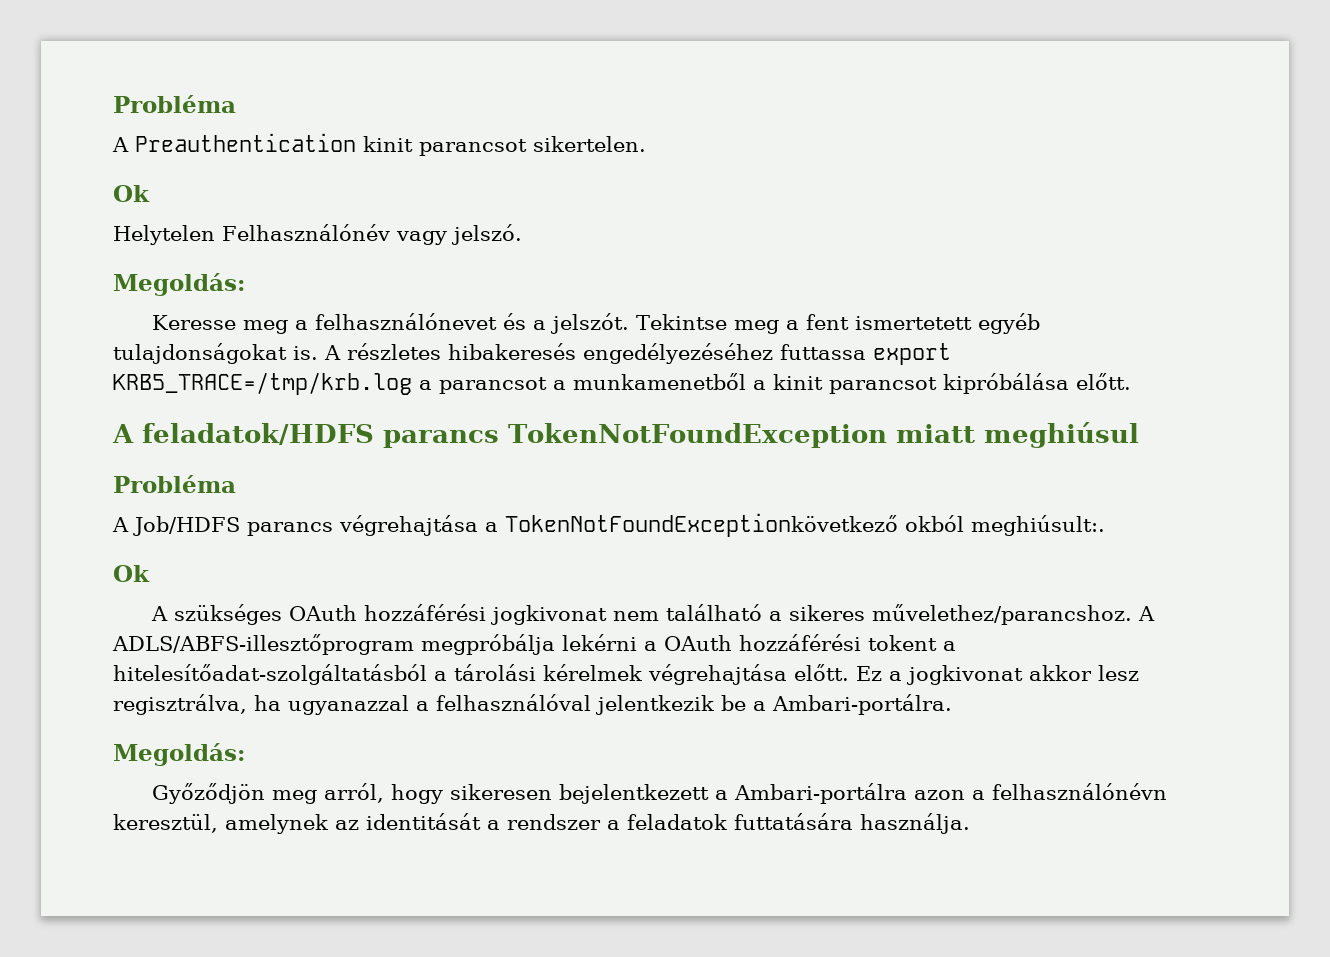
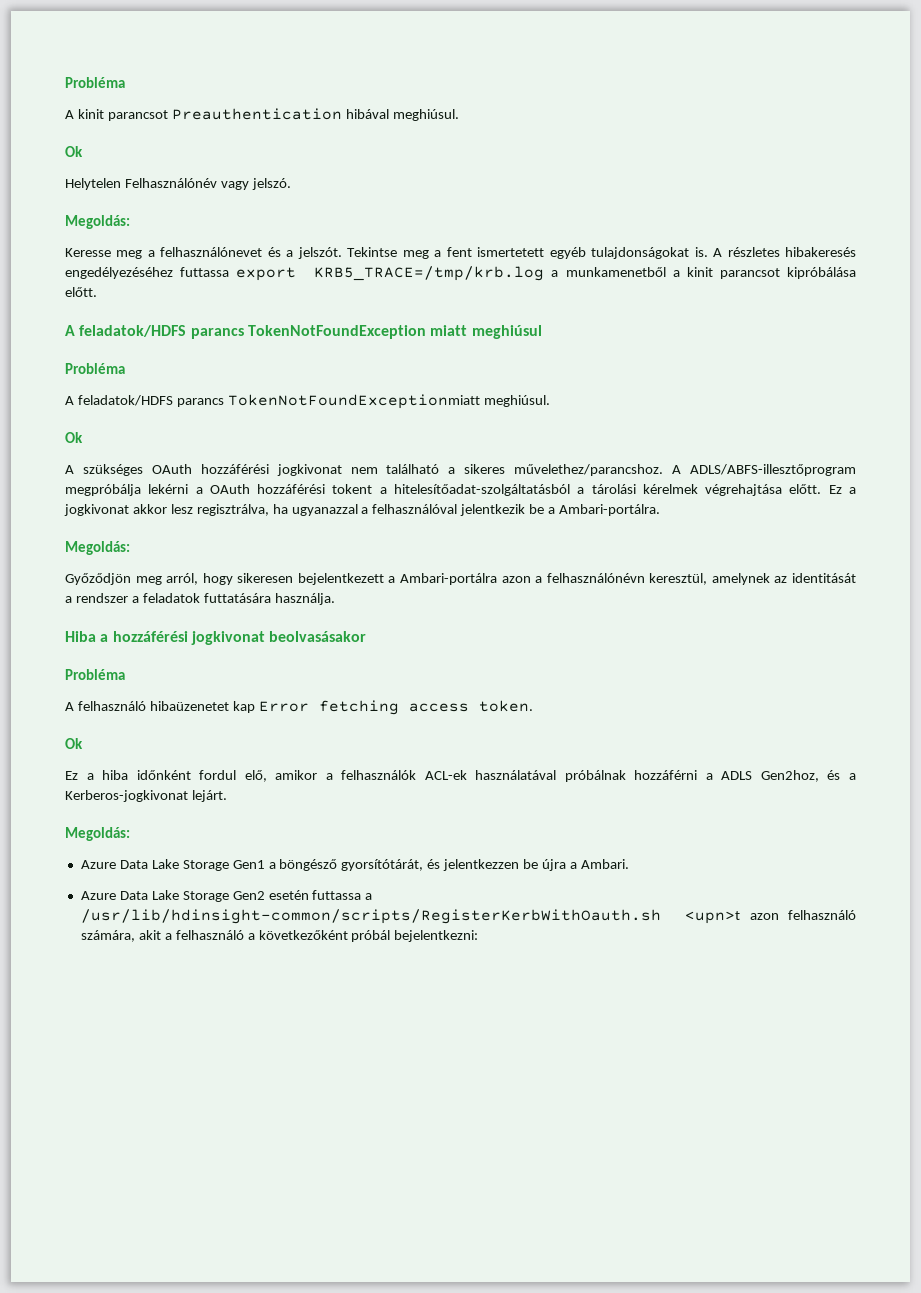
[113,95,236,113] [112,133,646,156] Probléma // A Preauthentication kinit parancsot sikertelen. -> [65,77,125,88] [65,108,459,121] Probléma // A kinit parancsot Preauthentication hibával meghiúsul.
[439,377,566,394] parancsot a -> (559, 273) none
[133,513,1105,537] Job/HDFS parancs végrehajtása a TokenNotFoundExceptionkövetkező okból meghiúsult:. -> [77,394,550,409] feladatok/HDFS parancs TokenNotFoundExceptionmiatt meghiúsul.
(970, 823) none -> [65,631,367,645] [65,669,125,680] [65,700,533,715] [65,738,83,749] [65,770,856,782] [65,790,227,802] [65,827,130,841] [80,859,629,871] [80,890,373,902] [80,909,856,924] [80,930,479,942] // Hiba a hozzáférési jogkivonat beolvasásakor // Probléma // A felhasználó hibaüzenetet kap Error fetching access token. // Ok // Ez a hiba időnként fordul elő, amikor a felhasználók ACL-ek használatával próbálnak hozzáférni a ADLS Gen2hoz, és a Kerberos-jogkivonat lejárt. // Megoldás: // Azure Data Lake Storage Gen1 a böngésző gyorsítótárát, és jelentkezzen be újra a Ambari. // Azure Data Lake Storage Gen2 esetén futtassa a /usr/lib/hdinsight-common/scripts/RegisterKerbWithOauth.sh <upn>t azon felhasználó számára, akit a felhasználó a következőként próbál bejelentkezni:

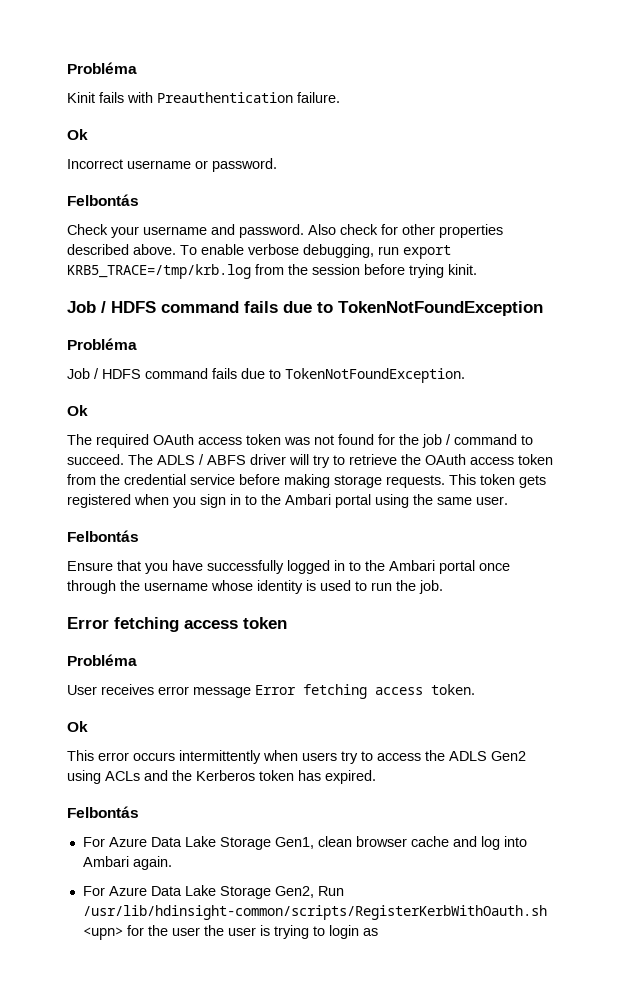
[65,77,125,88] [65,108,459,121] [65,146,83,157] [65,178,291,190] [65,215,130,229] [65,247,856,259] [65,266,856,281] [65,287,97,297] [65,325,244,339] Probléma // A kinit parancsot Preauthentication hibával meghiúsul. // Ok // Helytelen Felhasználónév vagy jelszó. // Megoldás: // Keresse meg a felhasználónevet és a jelszót. Tekintse meg a fent ismertetett egyéb tulajdonságokat is. A részletes hibakeresés engedélyezéséhez futtassa export KRB5_TRACE=/tmp/krb.log a munkamenetből a kinit parancsot kipróbálása előtt. // A feladatok/HDFS parancs -> [67,62,137,74] [67,92,340,103] [67,129,88,140] [67,158,277,172] [67,194,139,206] [67,224,503,238] [67,244,451,259] [67,264,477,279] [67,301,333,313] Probléma // Kinit fails with Preauthentication failure. // Ok // Incorrect username or password. // Felbontás // Check your username and password. Also check for other properties described above. To enable verbose debugging, run export KRB5_TRACE=/tmp/krb.log from the session before trying kinit. // Job / HDFS command fails due to
[430,325,542,339] [65,363,125,374] [65,394,550,409] [65,432,83,443] [65,464,856,476] [65,484,857,496] [64,504,661,516] [65,541,130,555] [65,573,856,585] [65,593,335,605] [65,631,367,645] [65,669,125,680] [65,701,255,713] miatt meghiúsul // Probléma // A feladatok/HDFS parancs TokenNotFoundExceptionmiatt meghiúsul. // Ok // A szükséges OAuth hozzáférési jogkivonat nem található a sikeres művelethez/parancshoz. A ADLS/ABFS-illesztőprogram megpróbálja lekérni a OAuth hozzáférési tokent a hitelesítőadat-szolgáltatásból a tárolási kérelmek végrehajtása előtt. Ez a jogkivonat akkor lesz regisztrálva, ha ugyanazzal a felhasználóval jelentkezik be a Ambari-portálra. // Megoldás: // Győződjön meg arról, hogy sikeresen bejelentkezett a Ambari-portálra azon a felhasználónévn keresztül, amelynek az identitását a rendszer a feladatok futtatására használja. // Hiba a hozzáférési jogkivonat beolvasásakor // Probléma // A felhasználó hibaüzenetet kap -> [67,338,137,350] [67,368,465,383] [67,405,88,416] [67,434,533,448] [67,454,553,468] [67,474,546,488] [67,494,508,508] [67,530,139,542] [67,560,510,574] [67,580,443,594] [67,617,287,632] [67,654,137,666] [67,684,251,698] // Probléma // Job / HDFS command fails due to TokenNotFoundException. // Ok // The required OAuth access token was not found for the job / command to succeed. The ADLS / ABFS driver will try to retrieve the OAuth access token from the credential service before making storage requests. This token gets registered when you sign in to the Ambari portal using the same user. // Felbontás // Ensure that you have successfully logged in to the Ambari portal once through the username whose identity is used to run the job. // Error fetching access token // Probléma // User receives error message
[65,770,856,782] [65,790,227,802] [65,827,130,841] [80,859,629,871] [80,890,373,902] [80,909,856,924] [80,930,479,942] Ez a hiba időnként fordul elő, amikor a felhasználók ACL-ek használatával próbálnak hozzáférni a ADLS Gen2hoz, és a Kerberos-jogkivonat lejárt. // Megoldás: // Azure Data Lake Storage Gen1 a böngésző gyorsítótárát, és jelentkezzen be újra a Ambari. // Azure Data Lake Storage Gen2 esetén futtassa a /usr/lib/hdinsight-common/scripts/RegisterKerbWithOauth.sh <upn>t azon felhasználó számára, akit a felhasználó a következőként próbál bejelentkezni: -> [67,750,526,764] [67,770,376,784] [67,806,139,818] [82,836,527,850] [82,856,172,870] [82,885,344,899] [82,905,547,920] [82,925,378,940] This error occurs intermittently when users try to access the ADLS Gen2 using ACLs and the Kerberos token has expired. // Felbontás // For Azure Data Lake Storage Gen1, clean browser cache and log into Ambari again. // For Azure Data Lake Storage Gen2, Run /usr/lib/hdinsight-common/scripts/RegisterKerbWithOauth.sh <upn> for the user the user is trying to login as

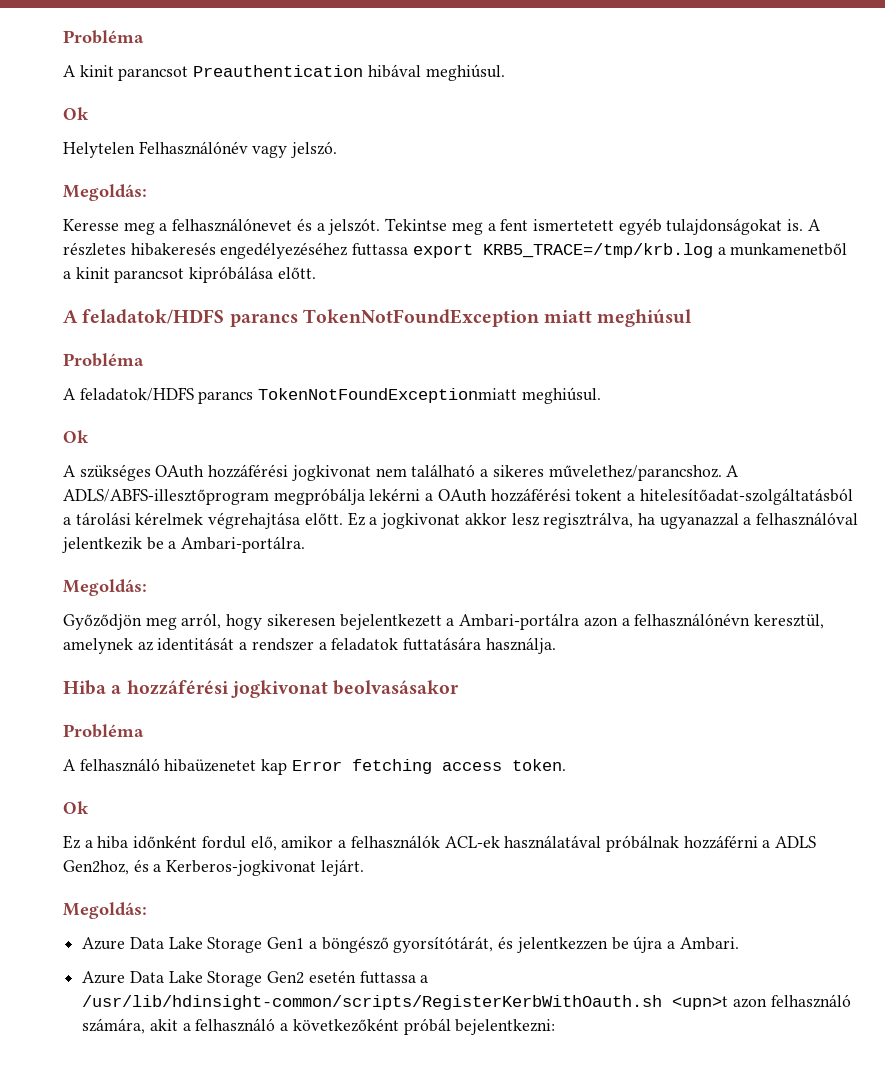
[67,62,137,74] [67,92,340,103] [67,129,88,140] [67,158,277,172] [67,194,139,206] [67,224,503,238] [67,244,451,259] [67,264,477,279] [67,301,333,313] Probléma // Kinit fails with Preauthentication failure. // Ok // Incorrect username or password. // Felbontás // Check your username and password. Also check for other properties described above. To enable verbose debugging, run export KRB5_TRACE=/tmp/krb.log from the session before trying kinit. // Job / HDFS command fails due to -> [63,30,144,44] [63,64,505,81] [63,107,89,120] [63,141,338,158] [63,184,147,201] [63,218,821,235] [63,242,848,259] [63,266,316,283] [63,309,298,327] Probléma // A kinit parancsot Preauthentication hibával meghiúsul. // Ok // Helytelen Felhasználónév vagy jelszó. // Megoldás: // Keresse meg a felhasználónevet és a jelszót. Tekintse meg a fent ismertetett egyéb tulajdonságokat is. A részletes hibakeresés engedélyezéséhez futtassa export KRB5_TRACE=/tmp/krb.log a munkamenetből a kinit parancsot kipróbálása előtt. // A feladatok/HDFS parancs
[67,338,137,350] [67,368,465,383] [67,405,88,416] [67,434,533,448] [67,454,553,468] [67,474,546,488] [67,494,508,508] [67,530,139,542] [67,560,510,574] [67,580,443,594] [67,617,287,632] [67,654,137,666] [67,684,251,698] // Probléma // Job / HDFS command fails due to TokenNotFoundException. // Ok // The required OAuth access token was not found for the job / command to succeed. The ADLS / ABFS driver will try to retrieve the OAuth access token from the credential service before making storage requests. This token gets registered when you sign in to the Ambari portal using the same user. // Felbontás // Ensure that you have successfully logged in to the Ambari portal once through the username whose identity is used to run the job. // Error fetching access token // Probléma // User receives error message -> [544,309,693,327] [63,353,144,367] [63,387,601,404] [63,430,89,443] [63,464,740,481] [63,488,853,505] [63,512,859,529] [62,536,306,553] [63,579,147,596] [63,613,824,630] [63,637,556,654] [63,680,460,698] [63,724,144,738] [63,758,288,775] miatt meghiúsul // Probléma // A feladatok/HDFS parancs TokenNotFoundExceptionmiatt meghiúsul. // Ok // A szükséges OAuth hozzáférési jogkivonat nem található a sikeres művelethez/parancshoz. A ADLS/ABFS-illesztőprogram megpróbálja lekérni a OAuth hozzáférési tokent a hitelesítőadat-szolgáltatásból a tárolási kérelmek végrehajtása előtt. Ez a jogkivonat akkor lesz regisztrálva, ha ugyanazzal a felhasználóval jelentkezik be a Ambari-portálra. // Megoldás: // Győződjön meg arról, hogy sikeresen bejelentkezett a Ambari-portálra azon a felhasználónévn keresztül, amelynek az identitását a rendszer a feladatok futtatására használja. // Hiba a hozzáférési jogkivonat beolvasásakor // Probléma // A felhasználó hibaüzenetet kap
[67,750,526,764] [67,770,376,784] [67,806,139,818] [82,836,527,850] [82,856,172,870] [82,885,344,899] [82,905,547,920] [82,925,378,940] This error occurs intermittently when users try to access the ADLS Gen2 using ACLs and the Kerberos token has expired. // Felbontás // For Azure Data Lake Storage Gen1, clean browser cache and log into Ambari again. // For Azure Data Lake Storage Gen2, Run /usr/lib/hdinsight-common/scripts/RegisterKerbWithOauth.sh <upn> for the user the user is trying to login as -> [63,835,817,852] [63,859,364,876] [63,902,147,919] [82,936,739,953] [82,970,429,987] [82,994,851,1010] [82,1018,556,1035] Ez a hiba időnként fordul elő, amikor a felhasználók ACL-ek használatával próbálnak hozzáférni a ADLS Gen2hoz, és a Kerberos-jogkivonat lejárt. // Megoldás: // Azure Data Lake Storage Gen1 a böngésző gyorsítótárát, és jelentkezzen be újra a Ambari. // Azure Data Lake Storage Gen2 esetén futtassa a /usr/lib/hdinsight-common/scripts/RegisterKerbWithOauth.sh <upn>t azon felhasználó számára, akit a felhasználó a következőként próbál bejelentkezni:

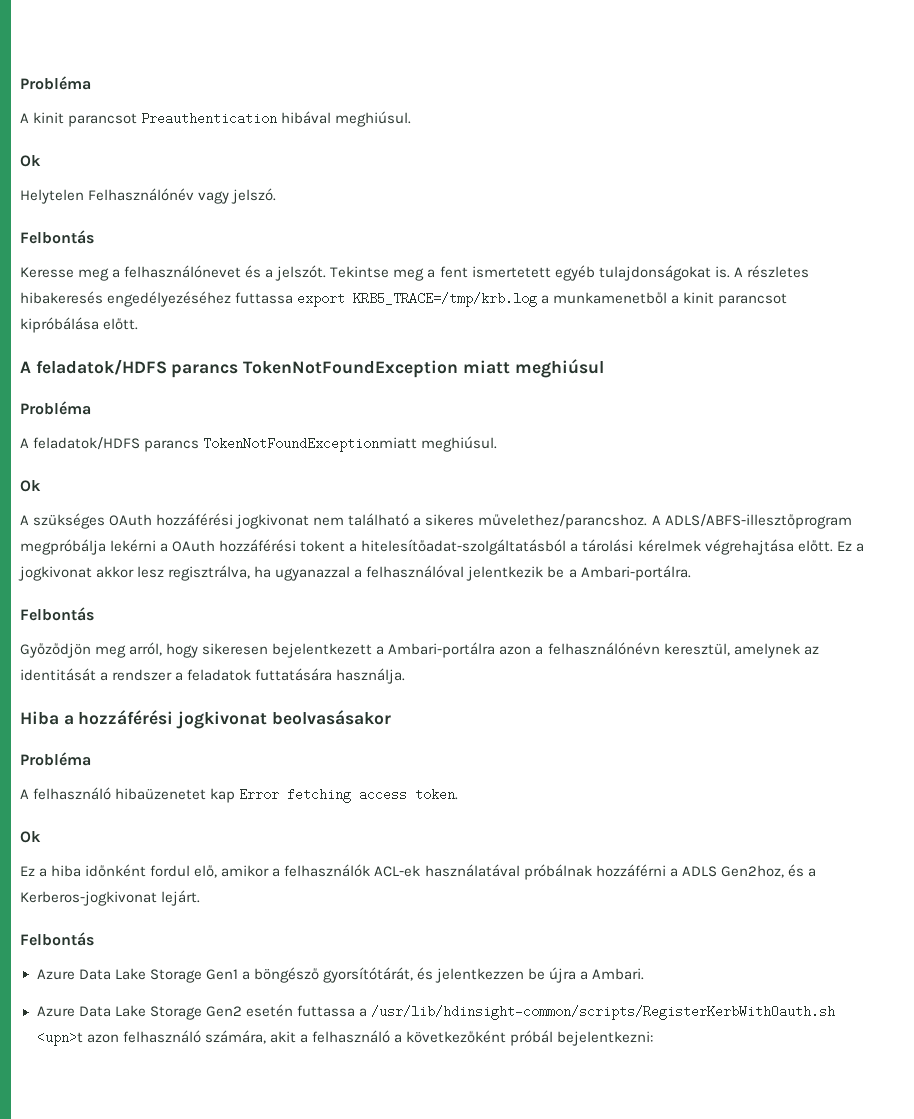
[63,184,147,201] Megoldás: -> [20,230,94,244] Felbontás
[63,579,147,596] Megoldás: -> [20,607,94,621] Felbontás
[63,902,147,919] Megoldás: -> [20,932,94,946] Felbontás

